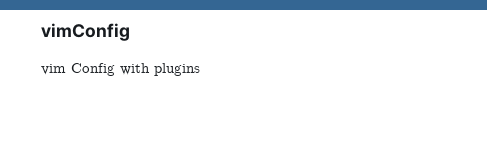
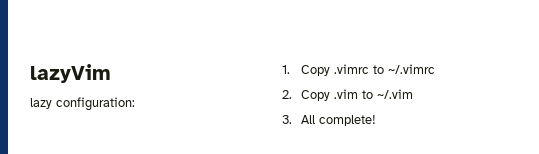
[41,23,130,41] [41,63,200,76] vimConfig // vim Config with plugins -> [30,64,111,83] [30,97,135,111] [282,64,436,76] [282,89,414,101] [282,115,377,126] lazyVim // lazy configuration: // 1. Copy .vimrc to ~/.vimrc // 2. Copy .vim to ~/.vim // 3. All complete!

